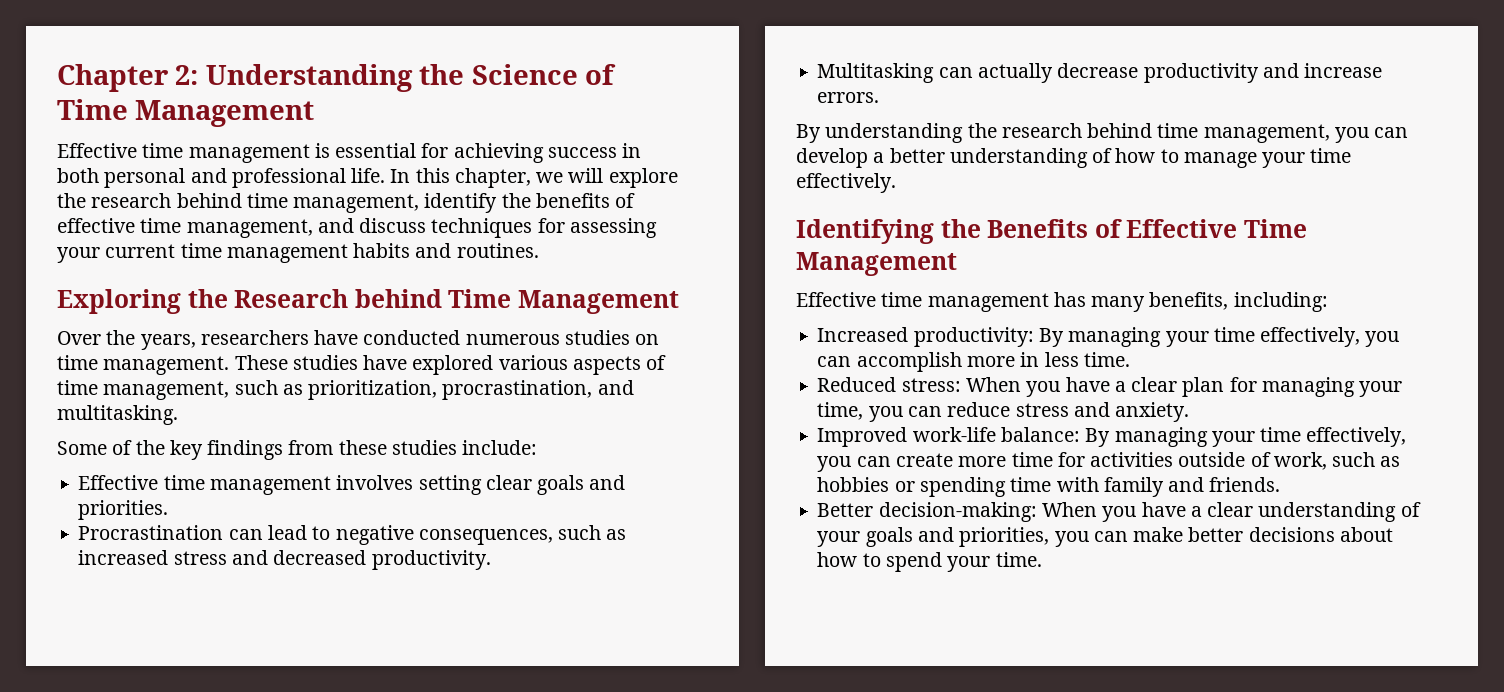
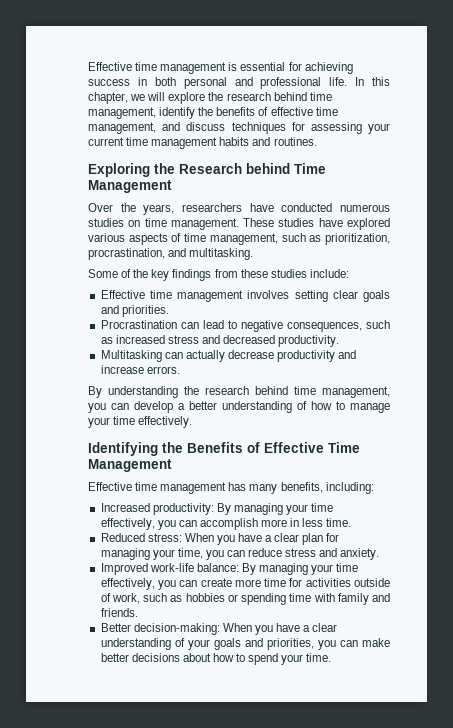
[57,64,617,92] [57,99,315,127] Chapter 2: Understanding the Science of Time Management // -> (88, 66) none

